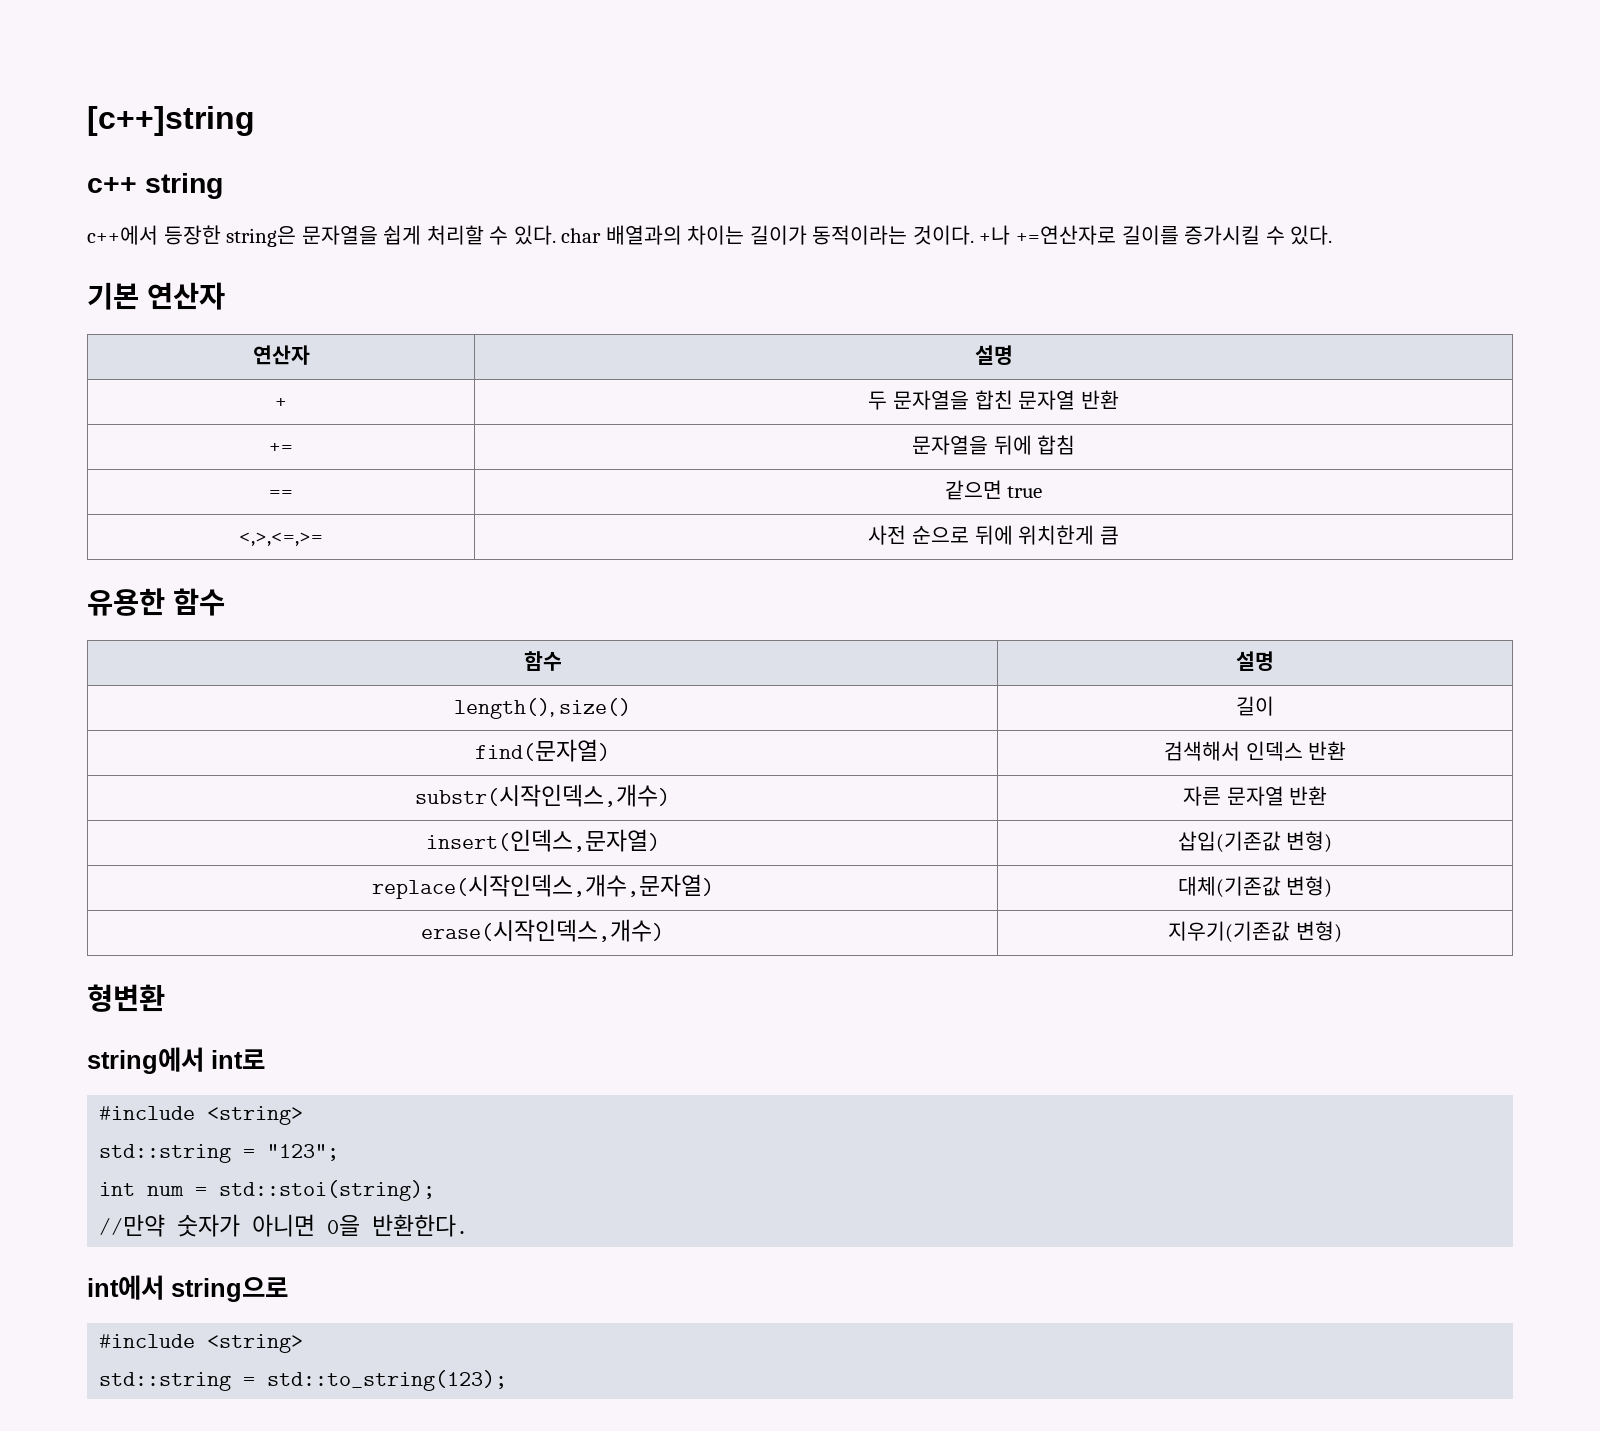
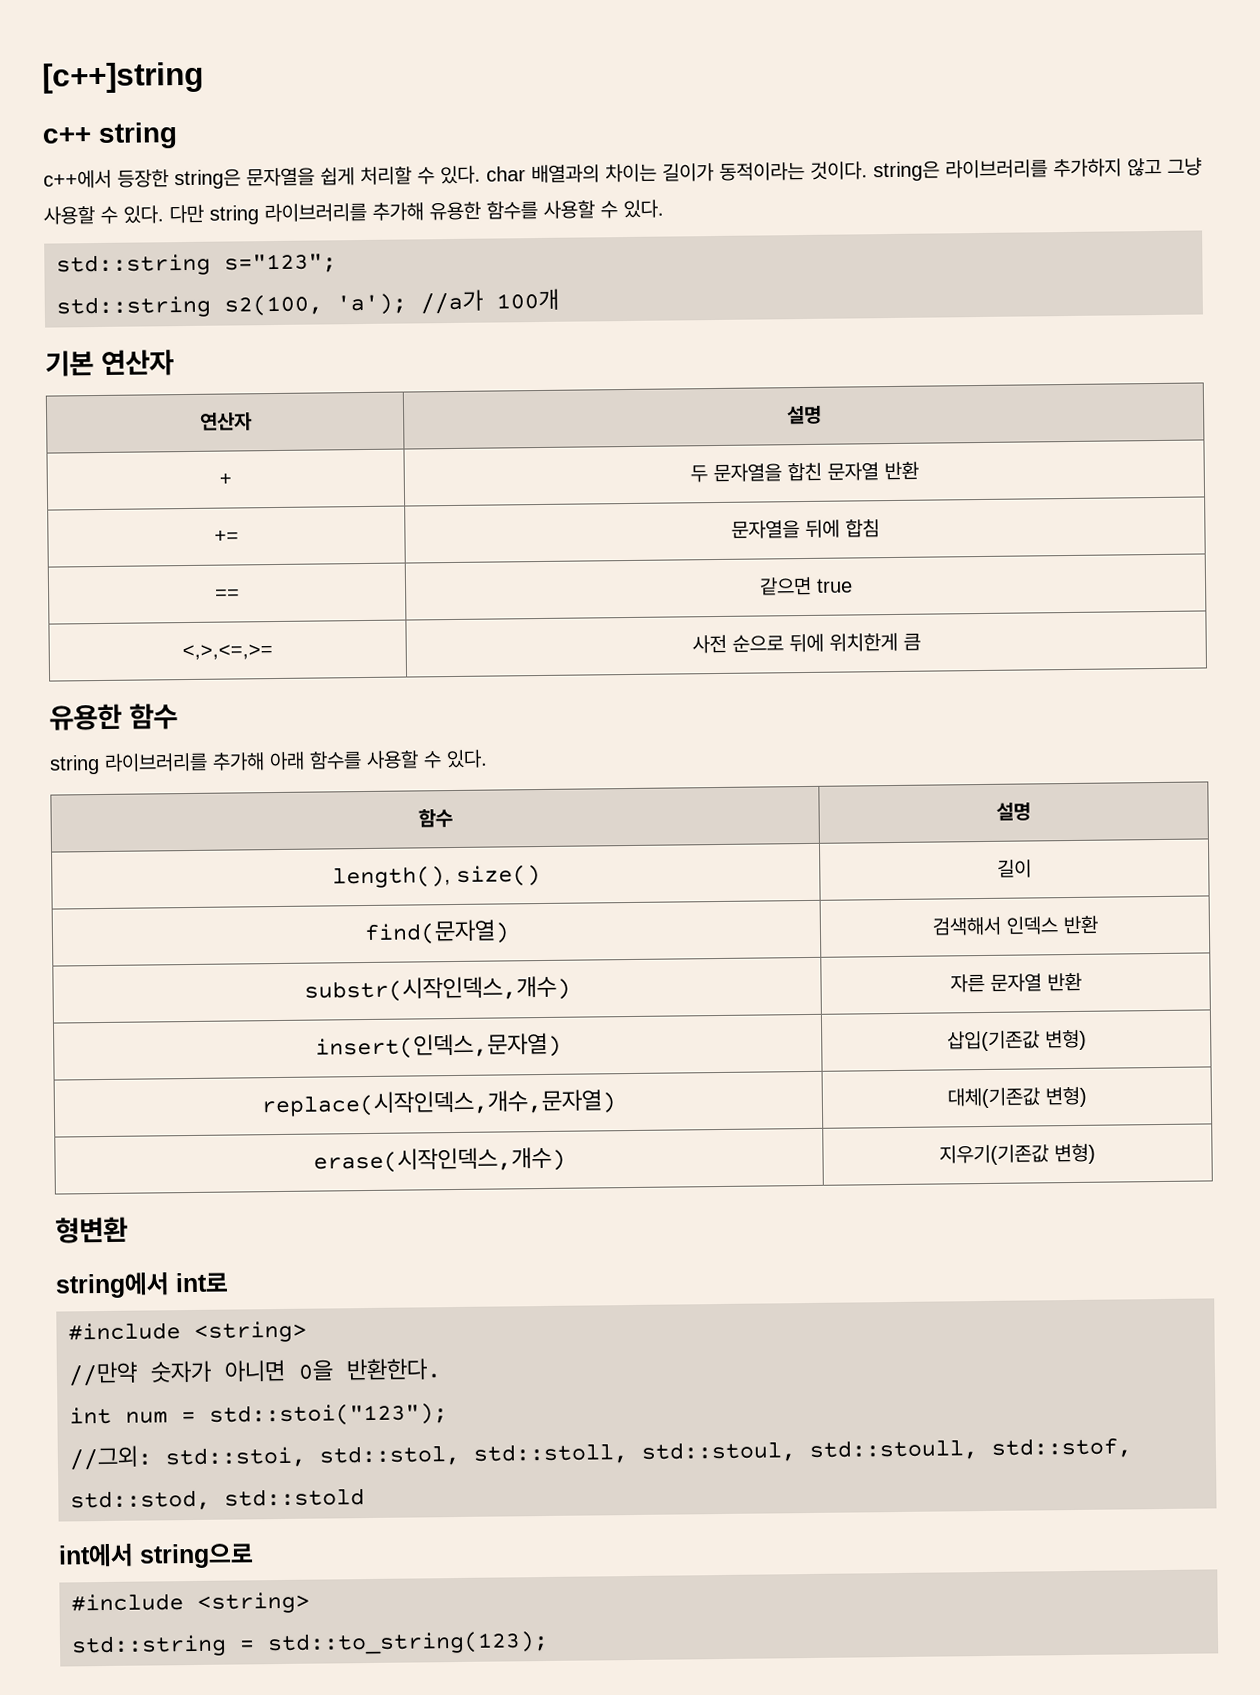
[979,225,1333,245] +나 +=연산자로 길이를 증가시킬 수 있다. -> [873,157,1202,182] [43,199,664,225] [56,253,337,277] [56,288,559,319] string은 라이브러리를 추가하지 않고 그냥 사용할 수 있다. 다만 string 라이브러리를 추가해 유용한 함수를 사용할 수 있다. // std::string s="123"; // std::string s2(100, 'a'); //a가 100개
(225, 602) none -> [49,749,488,775] // string 라이브러리를 추가해 아래 함수를 사용할 수 있다.
[99,1144,340,1163] [99,1180,436,1201] // std::string = "123"; // int num = std::stoi(string); -> (307, 1331) none
(469, 1225) none -> [69,1403,448,1427] [69,1437,1132,1471] [70,1488,365,1512] // int num = std::stoi("123"); // //그외: std::stoi, std::stol, std::stoll, std::stoul, std::stoull, std::stof, std::stod, std::stold

